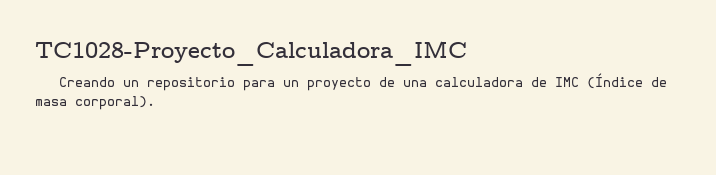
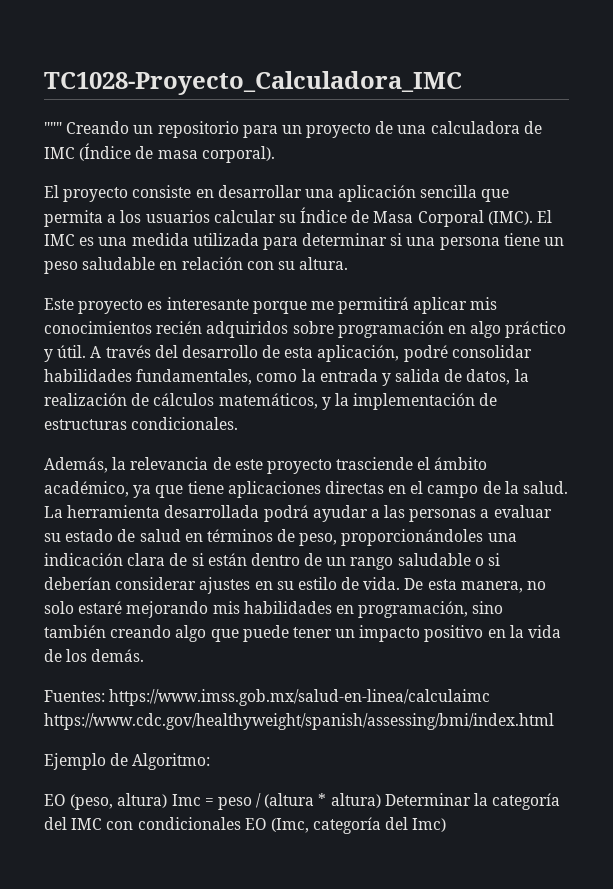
(467, 53) none -> [44,122,62,134] """
(155, 103) none -> [44,185,510,202] [44,207,553,227] [44,233,565,250] [44,257,349,274] [44,297,498,314] [44,321,567,338] [44,345,532,362] [44,369,529,386] [44,393,498,410] [44,417,239,430] [44,457,488,474] [44,481,569,498] [44,505,552,522] [44,529,517,546] [44,553,501,570] [44,577,547,594] [44,601,504,618] [44,625,562,642] [44,649,145,662] [44,689,491,706] [44,713,554,730] [44,753,211,770] [44,793,561,810] [44,817,447,834] // El proyecto consiste en desarrollar una aplicación sencilla que permita a los usuarios calcular su Índice de Masa Corporal (IMC). El IMC es una medida utilizada para determinar si una persona tiene un peso saludable en relación con su altura. // Este proyecto es interesante porque me permitirá aplicar mis conocimientos recién adquiridos sobre programación en algo práctico y útil. A través del desarrollo de esta aplicación, podré consolidar habilidades fundamentales, como la entrada y salida de datos, la realización de cálculos matemáticos, y la implementación de estructuras condicionales. // Además, la relevancia de este proyecto trasciende el ámbito académico, ya que tiene aplicaciones directas en el campo de la salud. La herramienta desarrollada podrá ayudar a las personas a evaluar su estado de salud en términos de peso, proporcionándoles una indicación clara de si están dentro de un rango saludable o si deberían considerar ajustes en su estilo de vida. De esta manera, no solo estaré mejorando mis habilidades en programación, sino también creando algo que puede tener un impacto positivo en la vida de los demás. // Fuentes: https://www.imss.gob.mx/salud-en-linea/calculaimc https://www.cdc.gov/healthyweight/spanish/assessing/bmi/index.html // Ejemplo de Algoritmo: // EO (peso, altura) Imc = peso / (altura * altura) Determinar la categoría del IMC con condicionales EO (Imc, categoría del Imc)

